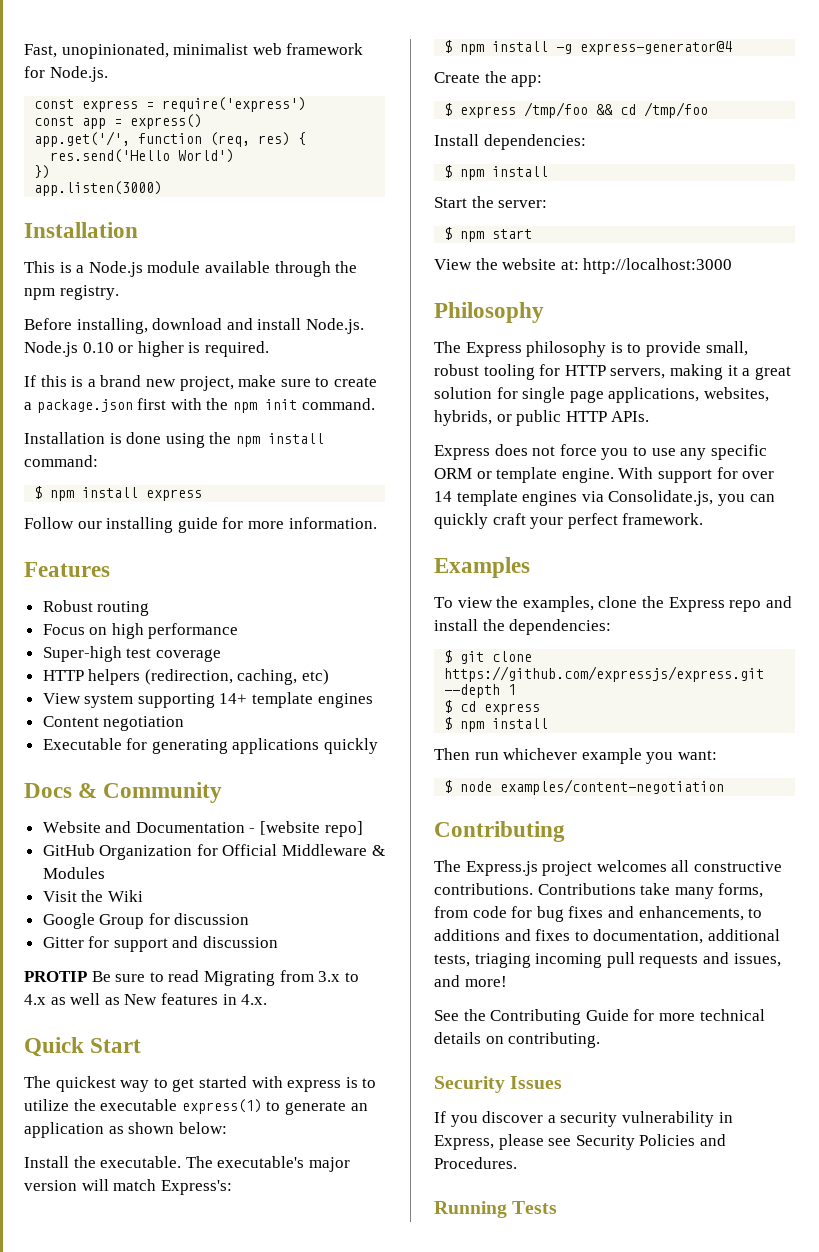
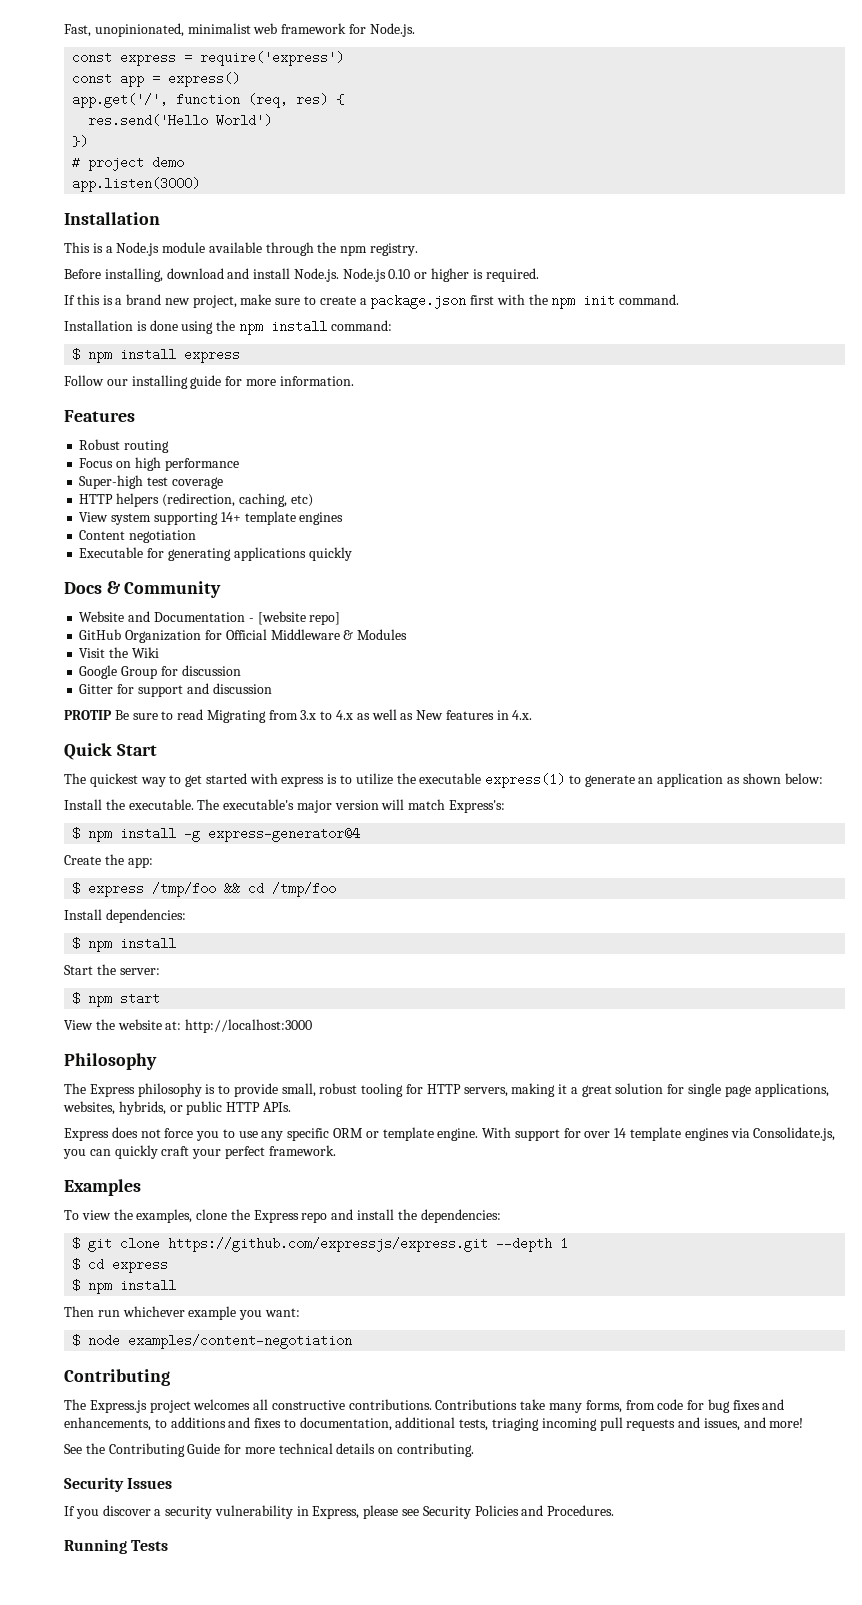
(51, 172) none -> [72,156,185,171] // # project demo

